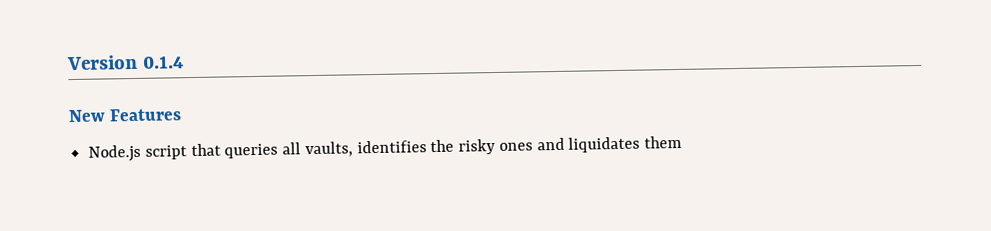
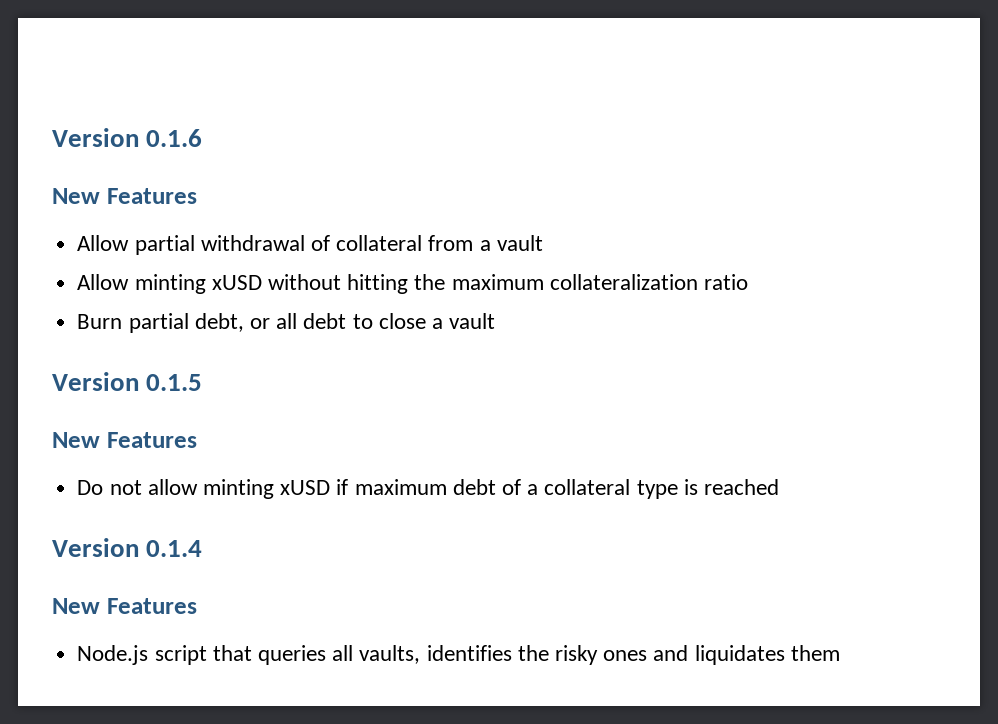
[66,54,138,71] Version -> [52,128,203,147] [52,188,197,204] [77,235,543,255] [77,274,748,294] [77,313,496,333] [52,372,203,391] [52,432,197,448] [77,479,780,499] [52,538,139,557] Version 0.1.6 // New Features // Allow partial withdrawal of collateral from a vault // Allow minting xUSD without hitting the maximum collateralization ratio // Burn partial debt, or all debt to close a vault // Version 0.1.5 // New Features // Do not allow minting xUSD if maximum debt of a collateral type is reached // Version

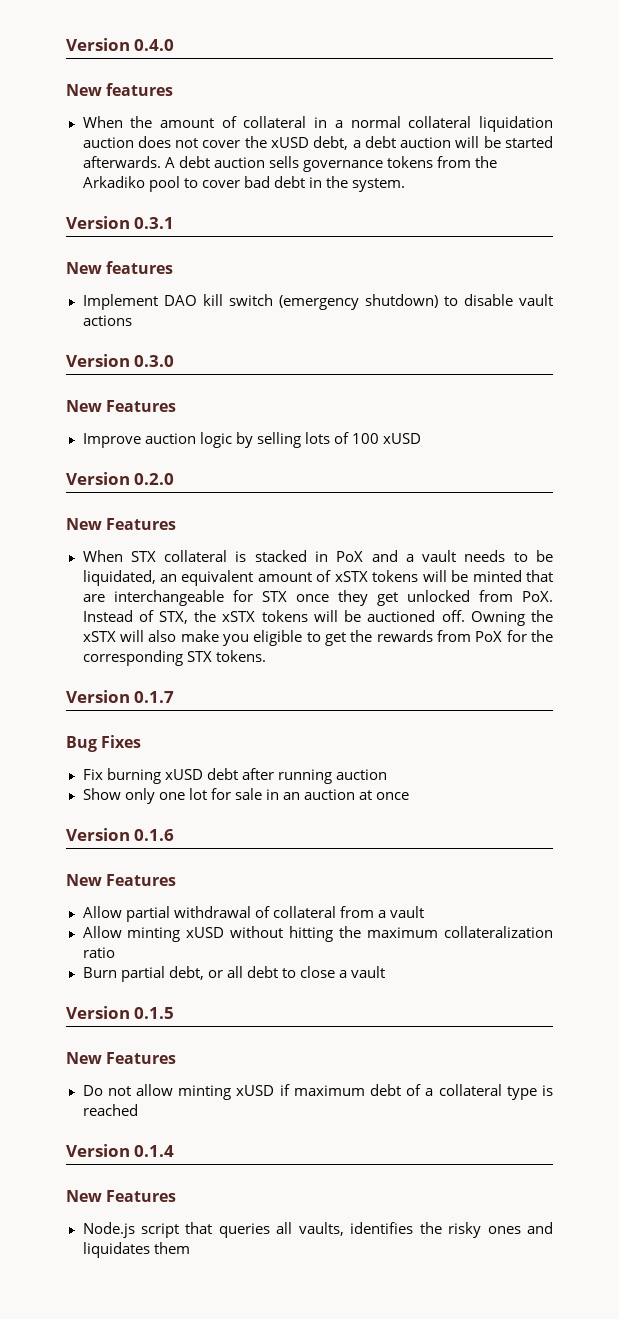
[52,128,139,147] Version -> [66,38,175,51] [66,83,174,96] [82,116,553,132] [82,136,554,150] [82,156,497,172] [82,176,405,192] [66,216,175,229] [66,261,174,274] [82,294,553,310] [82,315,132,326] [66,354,175,367] [66,400,177,412] [82,432,421,448] [66,472,175,485] [66,518,177,530] [82,550,553,562] [82,570,553,586] [82,590,553,606] [82,610,553,626] [82,630,554,646] [82,650,266,666] [66,690,175,703] [66,735,142,752] [82,768,387,784] [82,788,410,804] [66,828,130,841] Version 0.4.0 // New features // When the amount of collateral in a normal collateral liquidation auction does not cover the xUSD debt, a debt auction will be started afterwards. A debt auction sells governance tokens from the Arkadiko pool to cover bad debt in the system. // Version 0.3.1 // New features // Implement DAO kill switch (emergency shutdown) to disable vault actions // Version 0.3.0 // New Features // Improve auction logic by selling lots of 100 xUSD // Version 0.2.0 // New Features // When STX collateral is stacked in PoX and a vault needs to be liquidated, an equivalent amount of xSTX tokens will be minted that are interchangeable for STX once they get unlocked from PoX. Instead of STX, the xSTX tokens will be auctioned off. Owning the xSTX will also make you eligible to get the rewards from PoX for the corresponding STX tokens. // Version 0.1.7 // Bug Fixes // Fix burning xUSD debt after running auction // Show only one lot for sale in an auction at once // Version

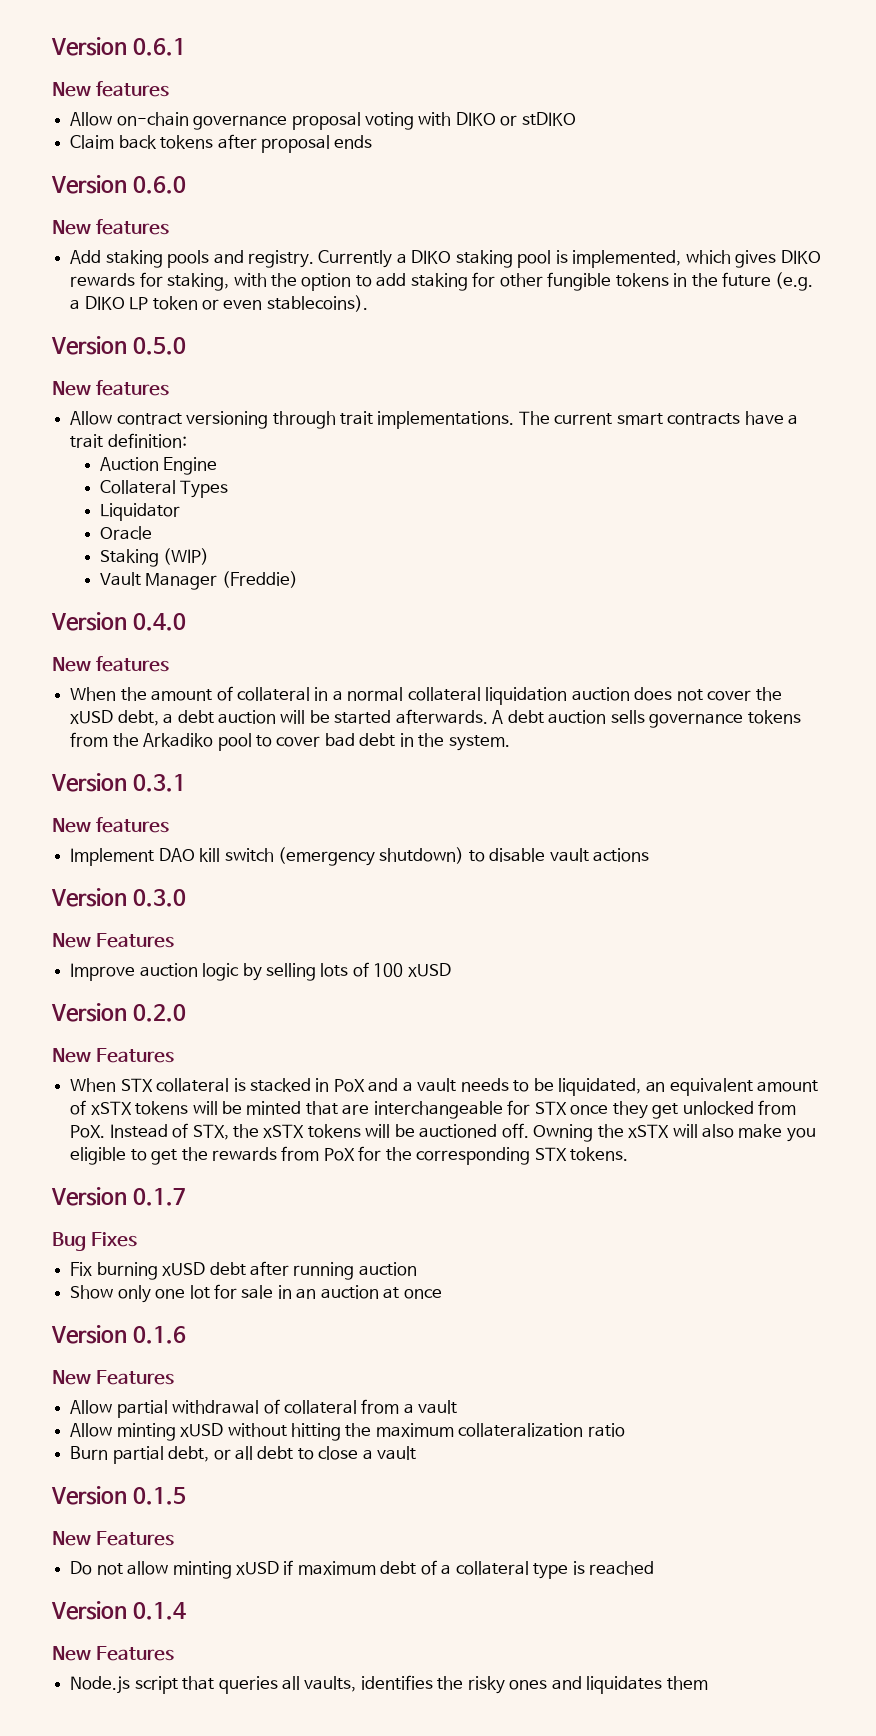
[66,38,130,51] Version -> [51,37,186,56] [52,81,170,97] [70,112,576,130] [70,134,373,153] [51,175,186,194] [52,219,170,235] [70,250,821,268] [70,272,814,291] [70,295,368,312] [51,336,186,355] [52,380,170,396] [70,411,799,429] [70,433,187,448] [99,457,218,475] [99,480,229,498] [99,503,180,521] [99,526,152,540] [99,548,210,567] [99,571,298,590] [51,612,127,631] Version 0.6.1 // New features // Allow on-chain governance proposal voting with DIKO or stDIKO // Claim back tokens after proposal ends // Version 0.6.0 // New features // Add staking pools and registry. Currently a DIKO staking pool is implemented, which gives DIKO rewards for staking, with the option to add staking for other fungible tokens in the future (e.g. a DIKO LP token or even stablecoins). // Version 0.5.0 // New features // Allow contract versioning through trait implementations. The current smart contracts have a trait definition: // Auction Engine // Collateral Types // Liquidator // Oracle // Staking (WIP) // Vault Manager (Freddie) // Version

